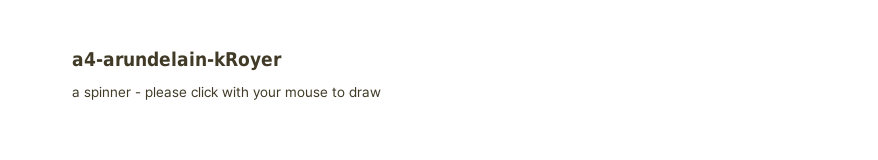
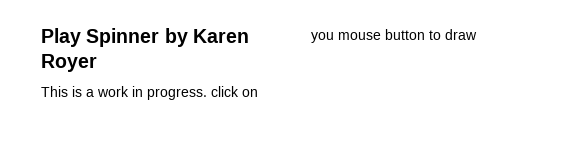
[72,51,282,71] [72,86,328,100] a4-arundelain-kRoyer // a spinner - please click with your mouse -> [41,28,249,47] [41,54,97,72] [41,86,258,100] [311,29,425,43] Play Spinner by Karen Royer // This is a work in progress. click on you mouse button

